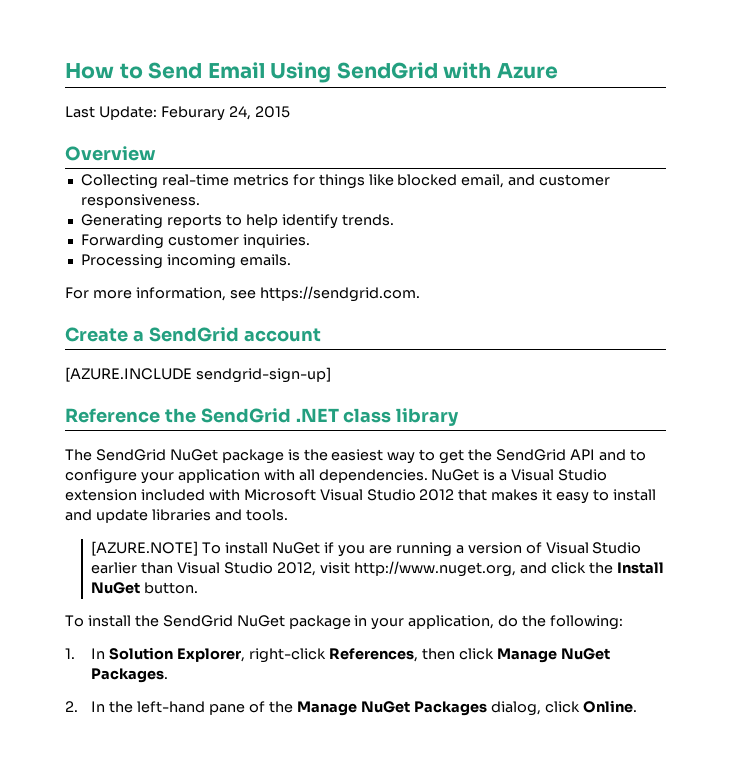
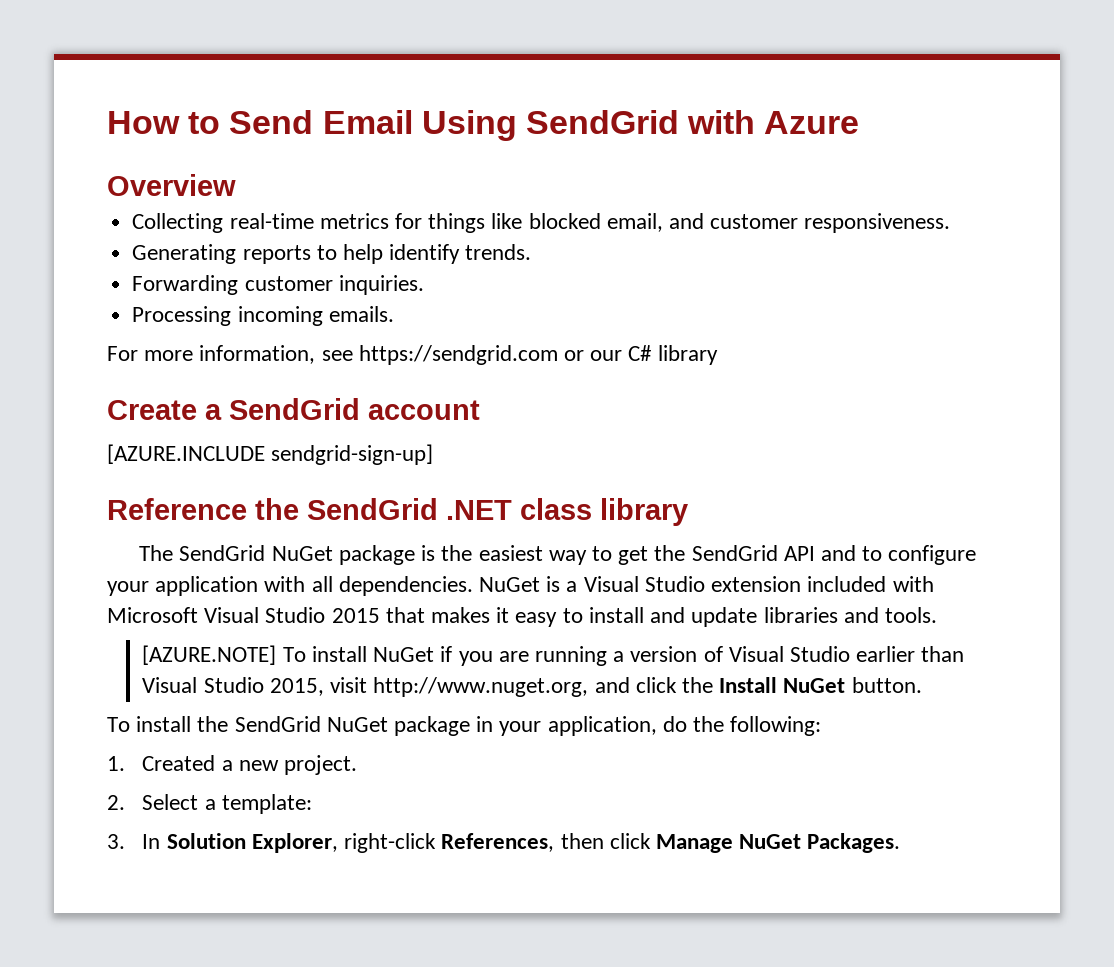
[65,106,290,121] // Last Update: Feburary 24, 2015 -> (860, 122) none
[259,286,420,302] https://sendgrid.com. -> [358,345,718,365] https://sendgrid.com or our C# library
[419,489,455,501] 2012 -> [331,608,380,623] 2015
[277,562,317,576] 2012, -> [269,678,324,696] 2015,
(75, 653) none -> [142,755,358,775] [107,794,312,814] [107,834,125,849] Created a new project. // 2. Select a template: // 3.
[65,700,637,716] // 2. In the left-hand pane of the Manage NuGet Packages dialog, click Online. -> (901, 843) none

